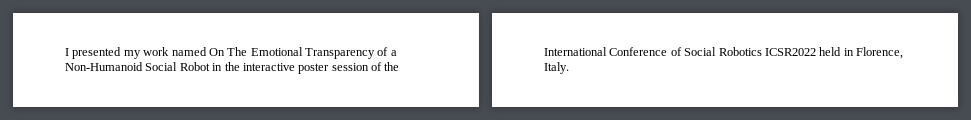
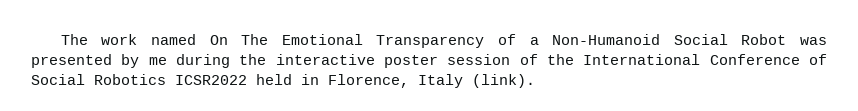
[65,47,141,59] I presented my -> [60,34,88,45] The
[212,63,223,71] in -> [799,37,827,45] [31,54,230,68] was presented by me during
[544,62,569,74] Italy. -> [418,74,535,88] Italy (link).

